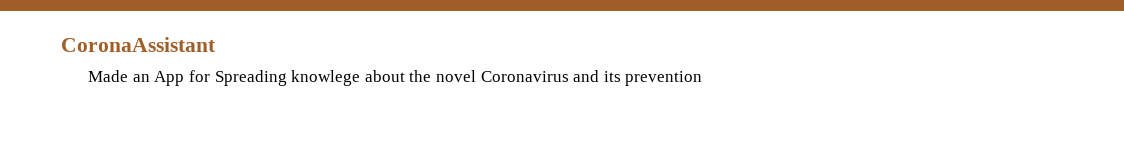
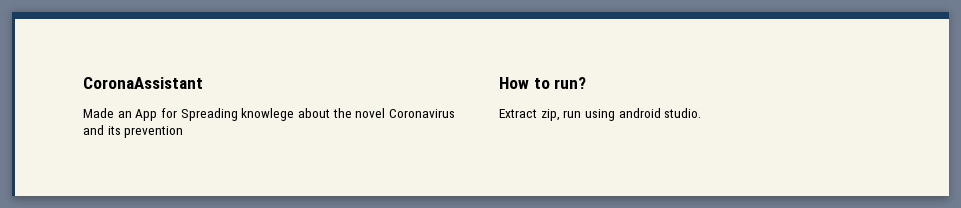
(703, 78) none -> [499,77,587,89] [499,108,702,121] // How to run? // Extract zip, run using android studio.

